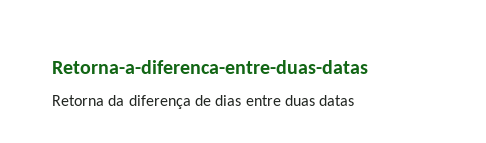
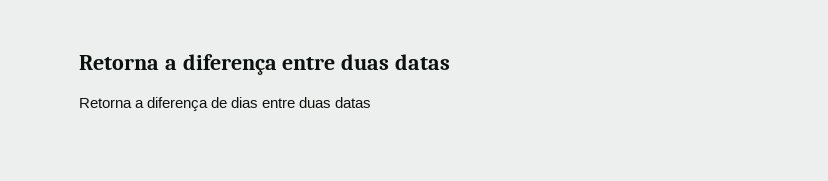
[52,60,368,74] [52,95,125,106] Retorna-a-diferenca-entre-duas-datas // Retorna da -> [79,54,451,75] [79,98,145,108] Retorna a diferença entre duas datas // Retorna a

